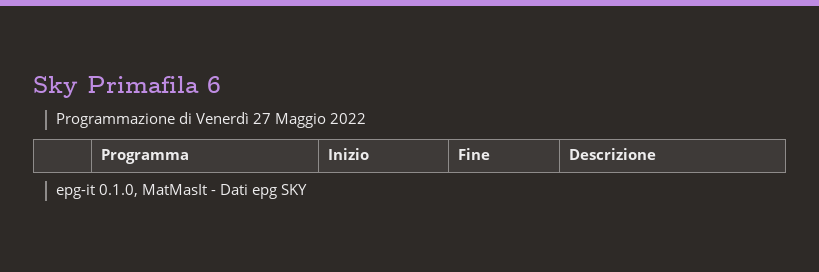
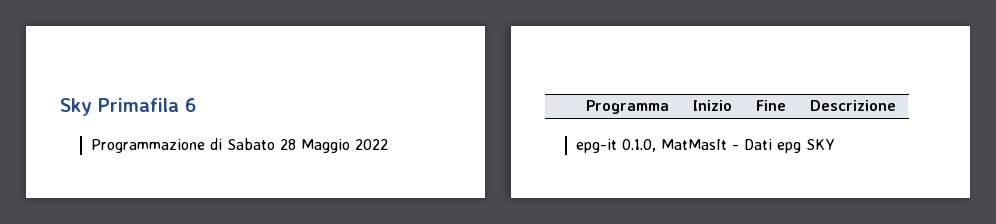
[195,112,271,124] Venerdì 27 -> [227,138,297,150] Sabato 28

